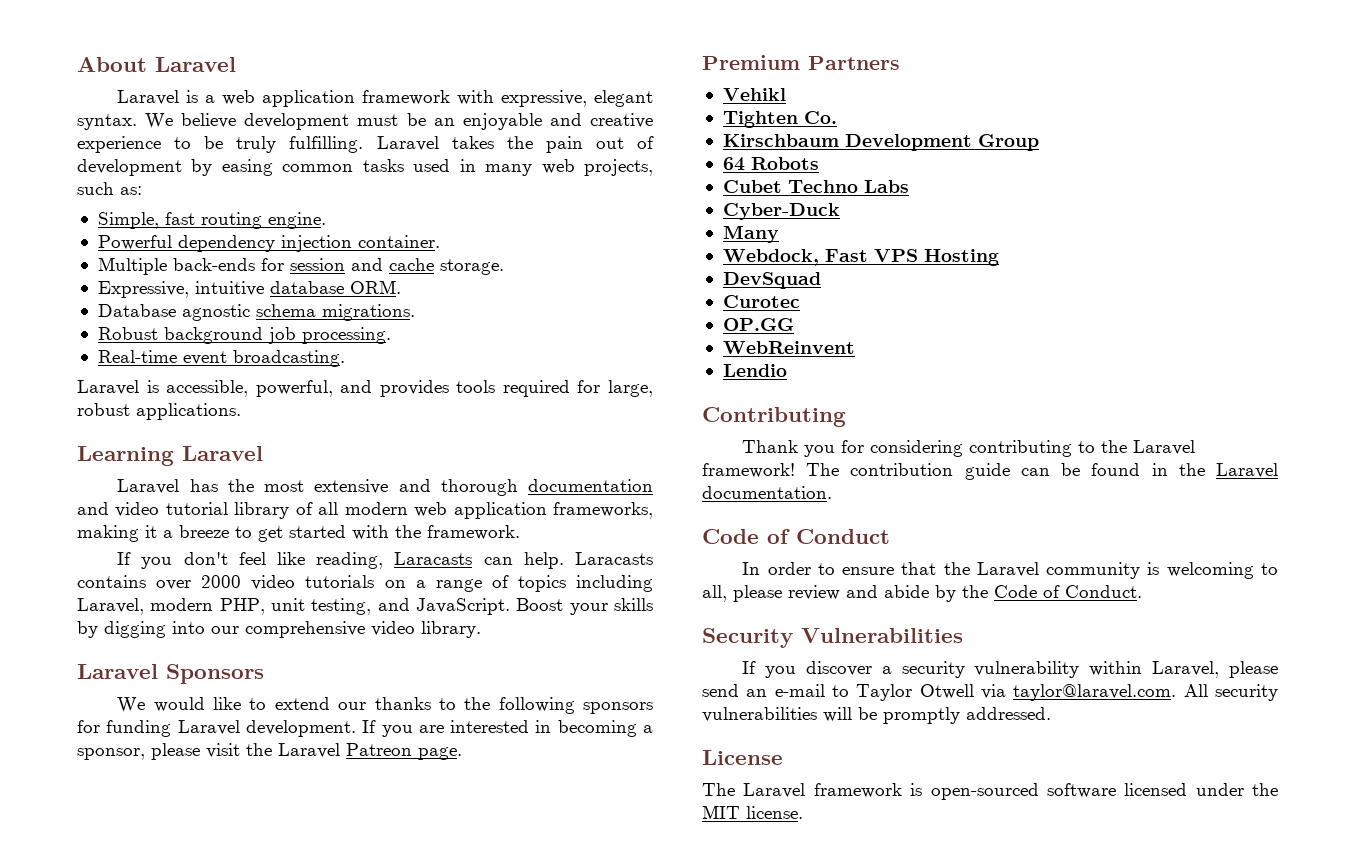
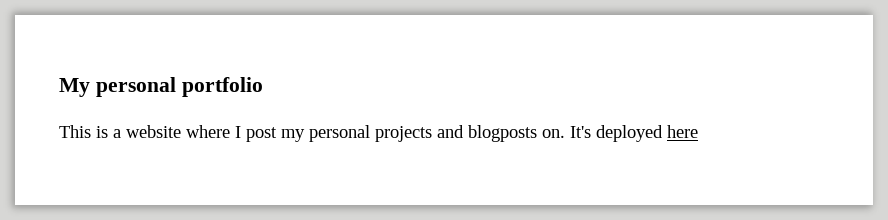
[77,57,236,72] [117,90,653,107] [77,113,653,130] [77,136,655,153] [77,159,654,176] [77,182,142,195] [97,212,326,229] [97,235,440,252] [97,257,504,275] [97,280,401,298] [97,304,415,321] [97,327,391,344] [97,350,345,367] [77,380,653,397] [77,403,241,420] [77,446,263,466] [117,479,653,496] [77,502,654,519] [77,525,520,542] [117,552,653,569] [77,575,654,592] [77,598,653,615] [77,621,481,638] [77,664,264,684] [117,697,653,714] [77,720,653,737] [77,743,462,760] [702,55,900,70] [722,88,786,101] [722,111,837,128] [722,134,1039,151] [722,157,819,171] [722,180,909,193] [722,203,840,220] [722,225,779,243] [722,249,999,266] [722,272,821,289] [722,295,800,308] [722,318,794,331] [722,341,855,354] [722,364,787,377] [702,407,846,427] [742,440,1196,457] [702,463,1278,480] [702,486,832,499] [702,529,890,544] [742,562,1278,579] [702,585,1142,602] [702,628,963,648] [742,661,1278,678] [702,684,1278,701] [702,707,1051,724] [702,750,783,765] [702,783,1278,800] [702,805,803,819] About Laravel // Laravel is a web application framework with expressive, elegant syntax. We believe development must be an enjoyable and creative experience to be truly fulfilling. Laravel takes the pain out of development by easing common tasks used in many web projects, such as: // Simple, fast routing engine. // Powerful dependency injection container. // Multiple back-ends for session and cache storage. // Expressive, intuitive database ORM. // Database agnostic schema migrations. // Robust background job processing. // Real-time event broadcasting. // Laravel is accessible, powerful, and provides tools required for large, robust applications. // Learning Laravel // Laravel has the most extensive and thorough documentation and video tutorial library of all modern web application frameworks, making it a breeze to get started with the framework. // If you don't feel like reading, Laracasts can help. Laracasts contains over 2000 video tutorials on a range of topics including Laravel, modern PHP, unit testing, and JavaScript. Boost your skills by digging into our comprehensive video library. // Laravel Sponsors // We would like to extend our thanks to the following sponsors for funding Laravel development. If you are interested in becoming a sponsor, please visit the Laravel Patreon page. // Premium Partners // Vehikl // Tighten Co. // Kirschbaum Development Group // 64 Robots // Cubet Techno Labs // Cyber-Duck // Many // Webdock, Fast VPS Hosting // DevSquad // Curotec // OP.GG // WebReinvent // Lendio // Contributing // Thank you for considering contributing to the Laravel framework! The contribution guide can be found in the Laravel documentation. // Code of Conduct // In order to ensure that the Laravel community is welcoming to all, please review and abide by the Code of Conduct. // Security Vulnerabilities // If you discover a security vulnerability within Laravel, please send an e-mail to Taylor Otwell via taylor@laravel.com. All security vulnerabilities will be promptly addressed. // License // The Laravel framework is open-sourced software licensed under the MIT license. -> [59,77,263,97] [59,125,698,142] My personal portfolio // This is a website where I post my personal projects and blogposts on. It's deployed here

